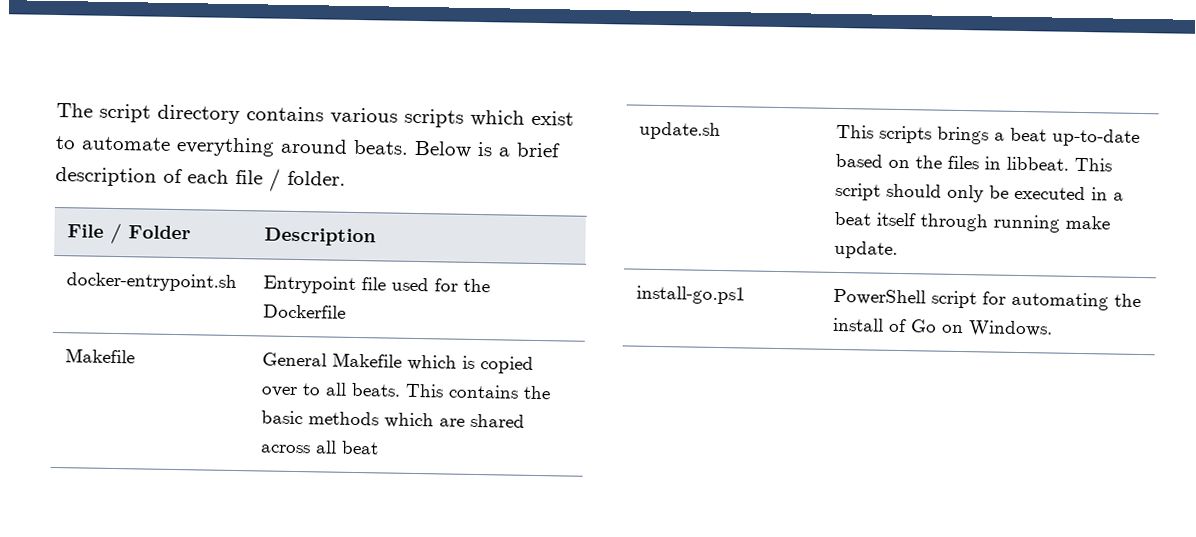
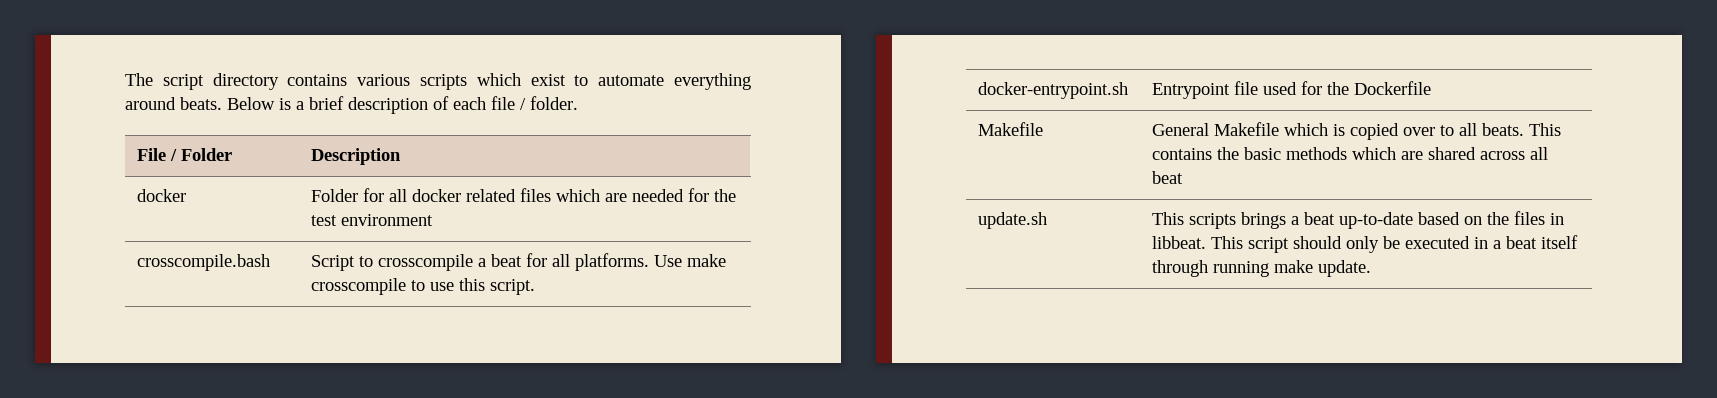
(377, 237) none -> [136,189,186,202] [310,188,736,202] [310,214,433,226] [136,254,270,271] [310,253,726,271] [310,278,535,295] // docker | Folder for all docker related files which are needed for the test environment // crosscompile.bash | Script to crosscompile a beat for all platforms. Use make crosscompile to use this script.
[636,285,747,305] [833,288,1142,311] [832,317,1054,338] // install-go.ps1 | PowerShell script for automating the install of Go on Windows. -> (1371, 268) none

